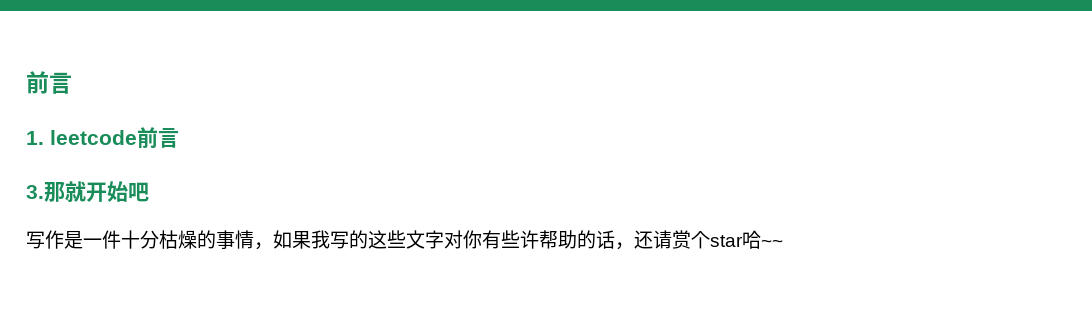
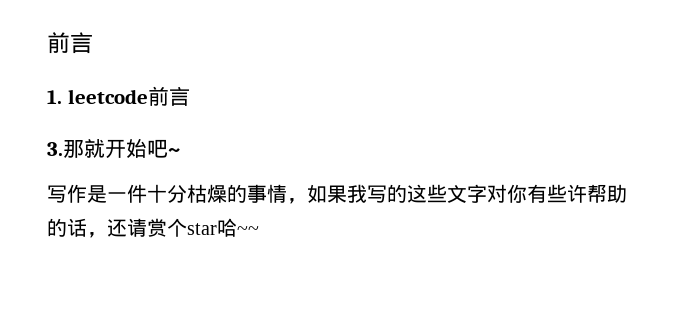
(149, 192) none -> [168,148,180,156] ~

